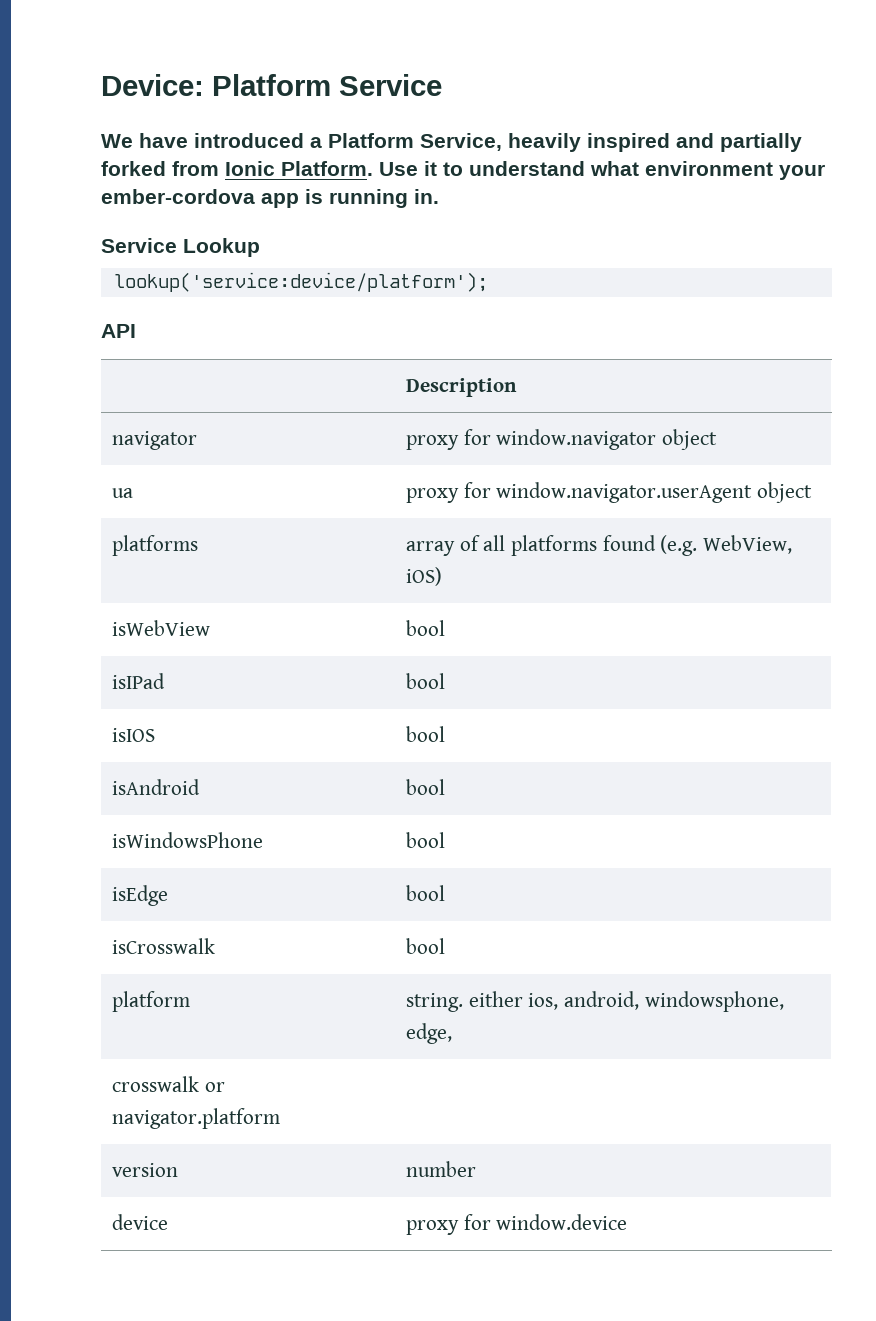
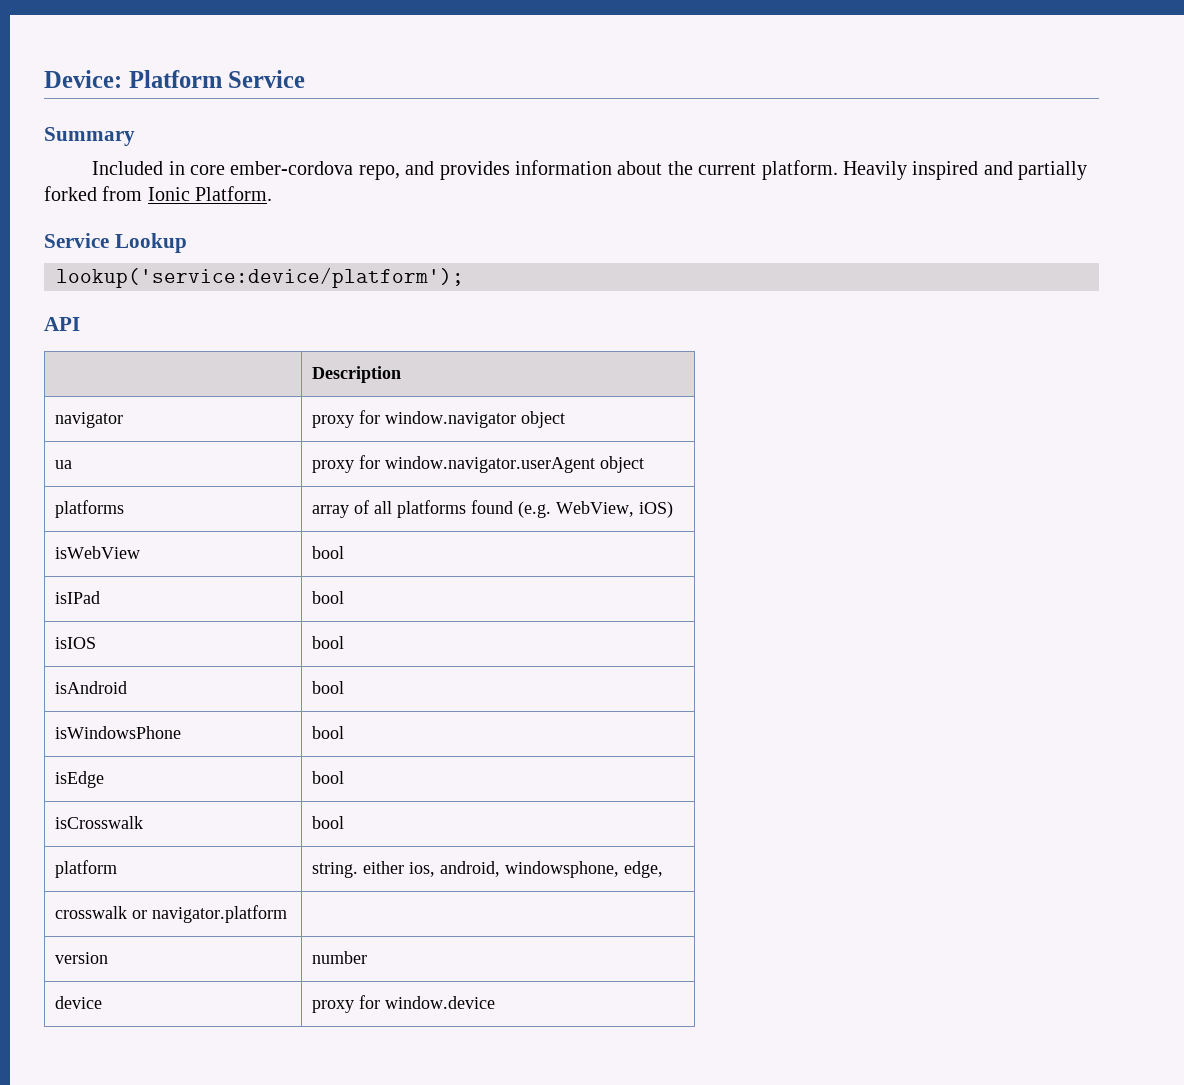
[101,133,581,152] We have introduced a Platform Service, heavily -> [44,127,135,146] [92,160,908,180] Summary // Included in core ember-cordova repo, and provides information about the current platform. Heavily
[379,161,825,180] [101,189,439,208] Use it to understand what environment your ember-cordova app is running in. -> (273, 193) none

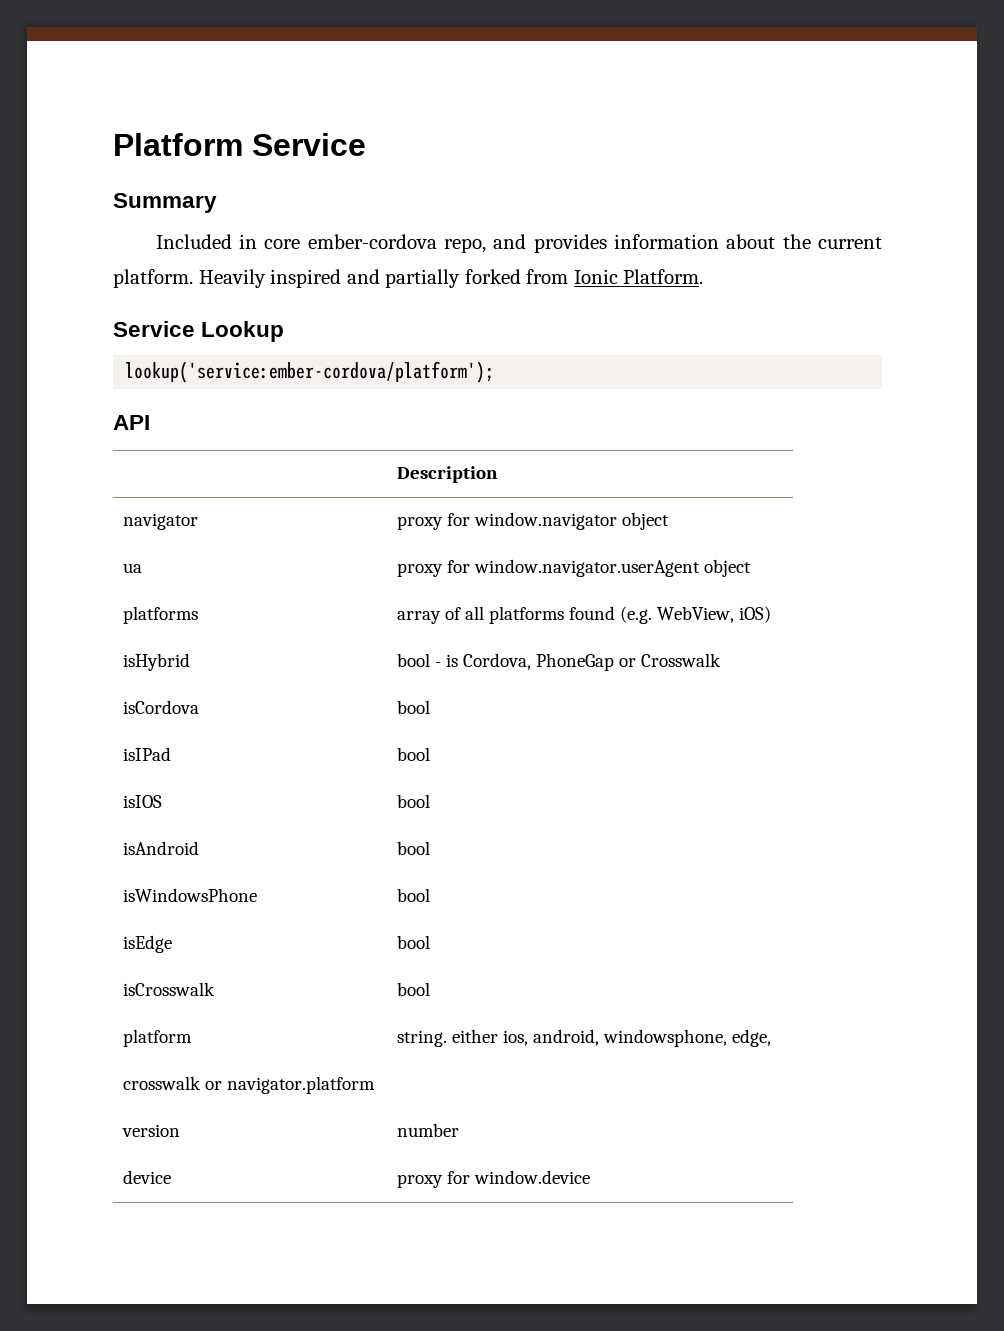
[44,70,122,88] Device: -> (113, 144) none
[56,267,464,288] lookup('service:device/platform'); -> [125,361,495,383] lookup('service:ember-cordova/platform');
[54,546,140,559] isWebView -> [122,653,190,671] [396,653,721,671] [122,700,199,714] isHybrid | bool - is Cordova, PhoneGap or Crosswalk // isCordova

